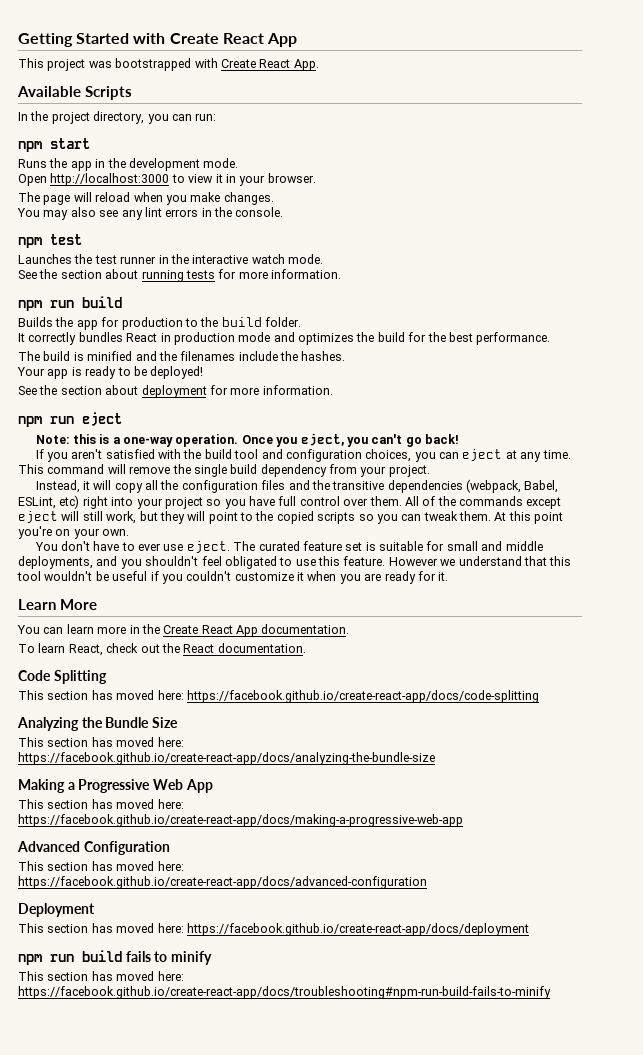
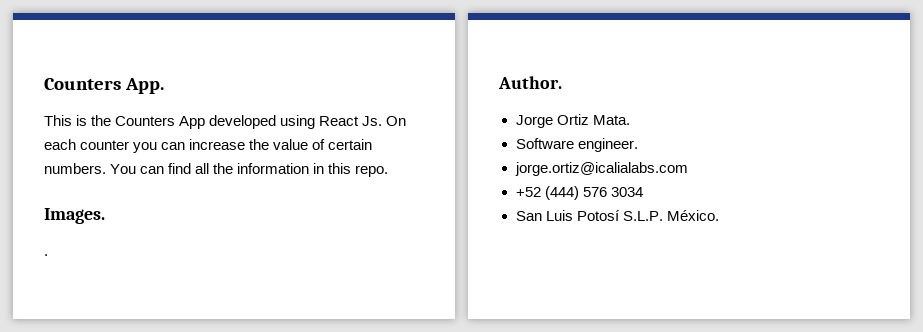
[18,33,297,47] [18,58,319,71] [17,86,132,100] [18,111,217,124] [18,138,90,152] [18,158,239,171] [18,173,316,186] [18,192,274,205] [17,207,284,220] [18,234,82,248] [18,254,323,264] [18,269,341,282] [18,296,122,311] [18,317,301,330] [18,332,551,345] [18,351,346,361] [17,366,204,379] [18,385,333,398] [18,412,122,427] [35,433,460,447] [35,449,571,462] [18,464,430,477] [35,479,559,493] [18,495,562,509] [18,511,564,524] [18,526,130,539] [34,541,543,553] [18,556,572,569] [17,571,449,584] [18,599,97,610] [17,624,350,637] [18,643,306,656] [18,670,107,684] [18,690,539,703] [17,717,178,731] [18,737,184,747] [18,752,435,765] [18,779,213,793] [18,799,184,809] [18,814,463,827] [17,841,170,855] [18,861,184,871] [18,876,427,889] [18,903,95,917] [18,923,529,936] [18,950,212,965] [18,971,184,981] [18,986,551,999] Getting Started with Create React App // This project was bootstrapped with Create React App. // Available Scripts // In the project directory, you can run: // npm start // Runs the app in the development mode. // Open http://localhost:3000 to view it in your browser. // The page will reload when you make changes. // You may also see any lint errors in the console. // npm test // Launches the test runner in the interactive watch mode. // See the section about running tests for more information. // npm run build // Builds the app for production to the build folder. // It correctly bundles React in production mode and optimizes the build for the best performance. // The build is minified and the filenames include the hashes. // Your app is ready to be deployed! // See the section about deployment for more information. // npm run eject // Note: this is a one-way operation. Once you eject, you can't go back! // If you aren't satisfied with the build tool and configuration choices, you can eject at any time. This command will remove the single build dependency from your project. // Instead, it will copy all the configuration files and the transitive dependencies (webpack, Babel, ESLint, etc) right into your project so you have full control over them. All of the commands except eject will still work, but they will point to the copied scripts so you can tweak them. At this point you're on your own. // You don't have to ever use eject. The curated feature set is suitable for small and middle deployments, and you shouldn't feel obligated to use this feature. However we understand that this tool wouldn't be useful if you couldn't customize it when you are ready for it. // Learn More // You can learn more in the Create React App documentation. // To learn React, check out the React documentation. // Code Splitting // This section has moved here: https://facebook.github.io/create-react-app/docs/code-splitting // Analyzing the Bundle Size // This section has moved here: https://facebook.github.io/create-react-app/docs/analyzing-the-bundle-size // Making a Progressive Web App // This section has moved here: https://facebook.github.io/create-react-app/docs/making-a-progressive-web-app // Advanced Configuration // This section has moved here: https://facebook.github.io/create-react-app/docs/advanced-configuration // Deployment // This section has moved here: https://facebook.github.io/create-react-app/docs/deployment // npm run build fails to minify // This section has moved here: https://facebook.github.io/create-react-app/docs/troubleshooting#npm-run-build-fails-to-minify -> [44,78,165,94] [44,115,407,129] [44,139,373,153] [44,163,389,177] [44,208,105,224] [44,254,48,256] [498,76,562,89] [515,114,630,128] [515,138,638,152] [514,162,688,176] [515,186,643,200] [515,210,719,221] Counters App. // This is the Counters App developed using React Js. On each counter you can increase the value of certain numbers. You can find all the information in this repo. // Images. // . // Author. // Jorge Ortiz Mata. // Software engineer. // jorge.ortiz@icalialabs.com // +52 (444) 576 3034 // San Luis Potosí S.L.P. México.

